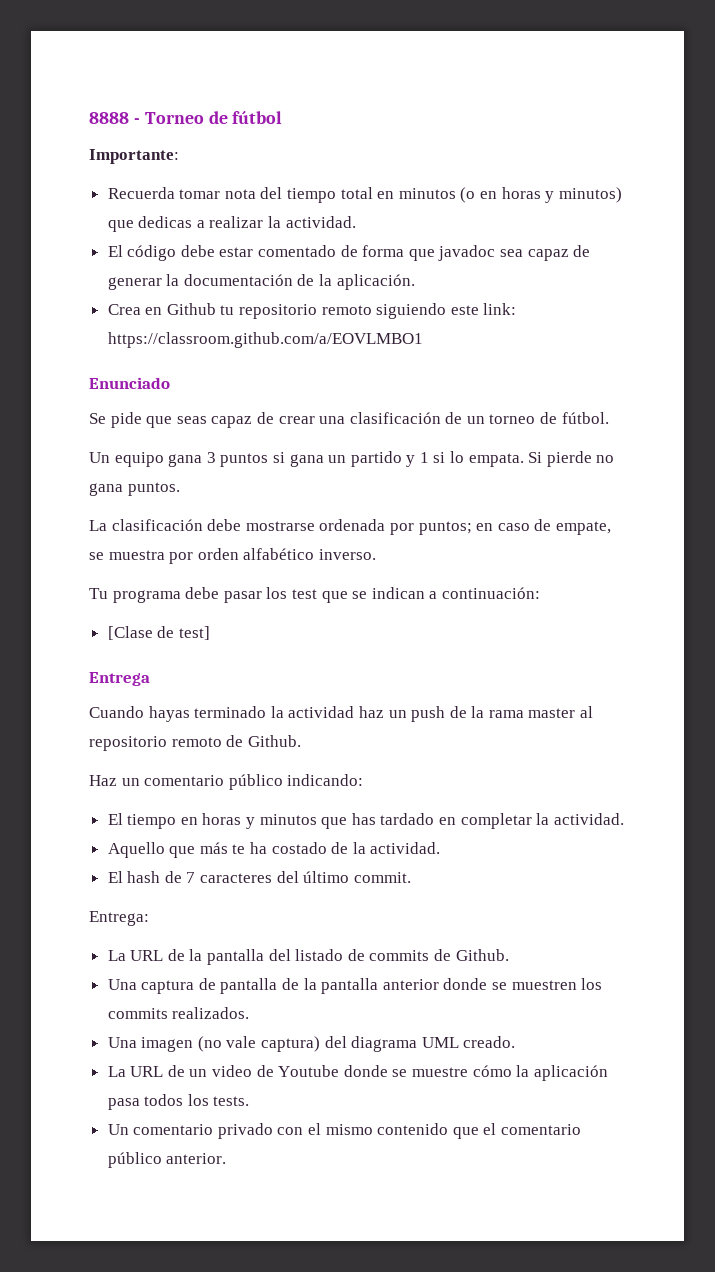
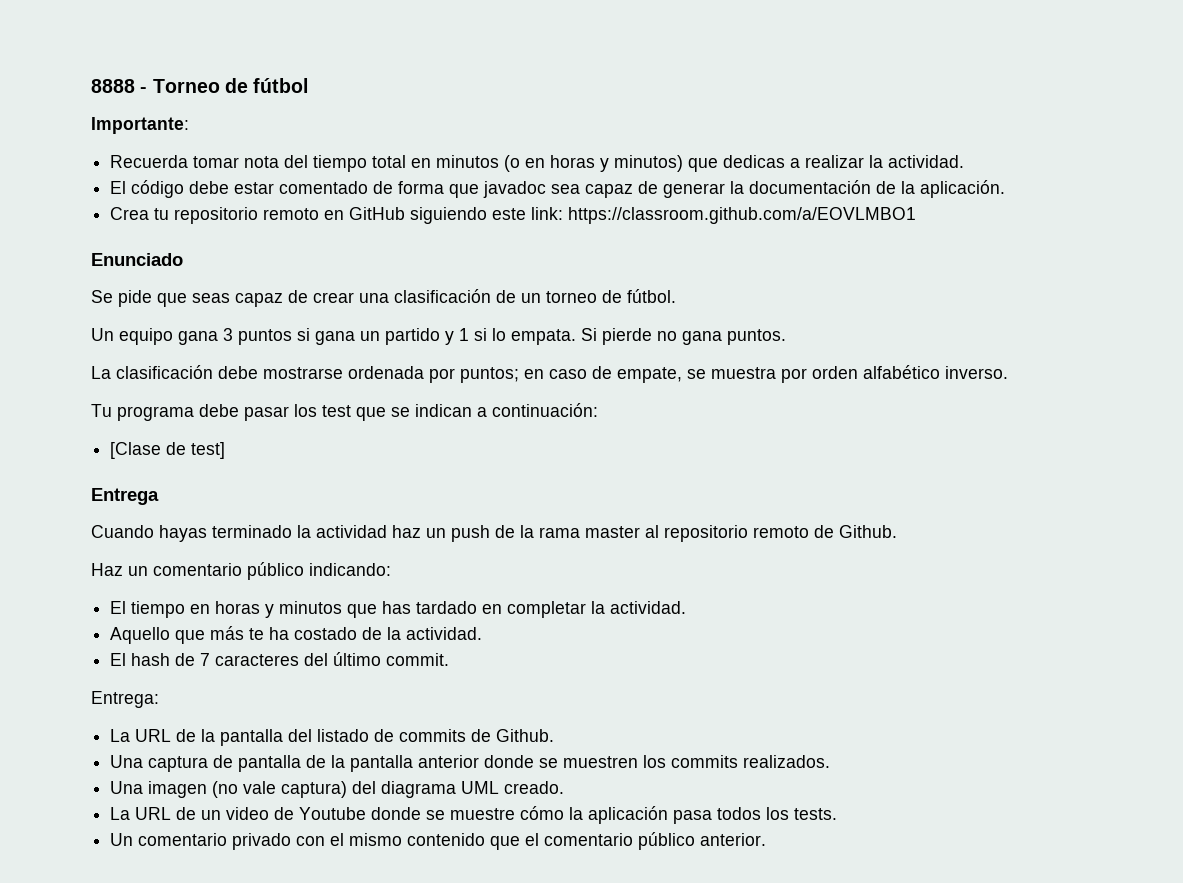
[145,303,216,315] en Github -> (150, 213) none
(372, 310) none -> [324,207,406,220] en GitHub

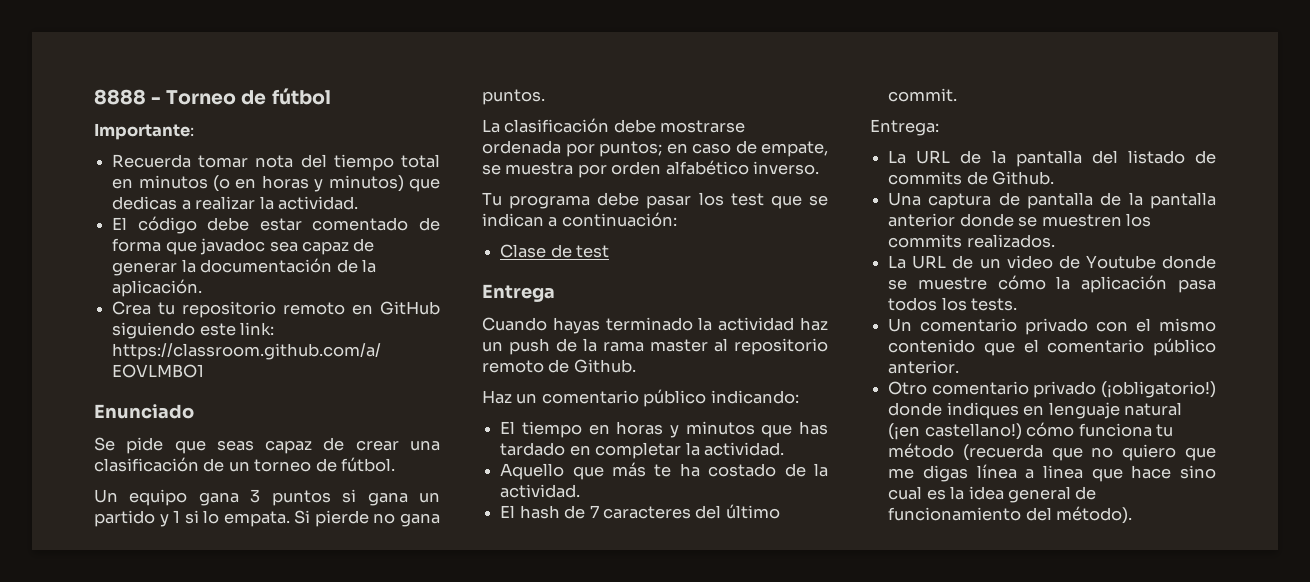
[110,442,226,459] [Clase de test] -> [500,244,610,258] Clase de test
[110,781,565,798] // Una imagen (no vale captura) del diagrama UML creado. -> (1055, 241) none
(767, 839) none -> [888,381,1216,398] [888,402,1182,419] [888,422,1173,440] [888,443,1216,461] [888,464,1216,482] [888,486,1097,503] [888,506,1133,524] // Otro comentario privado (¡obligatorio!) donde indiques en lenguaje natural (¡en castellano!) cómo funciona tu método (recuerda que no quiero que me digas línea a linea que hace sino cual es la idea general de funcionamiento del método).

